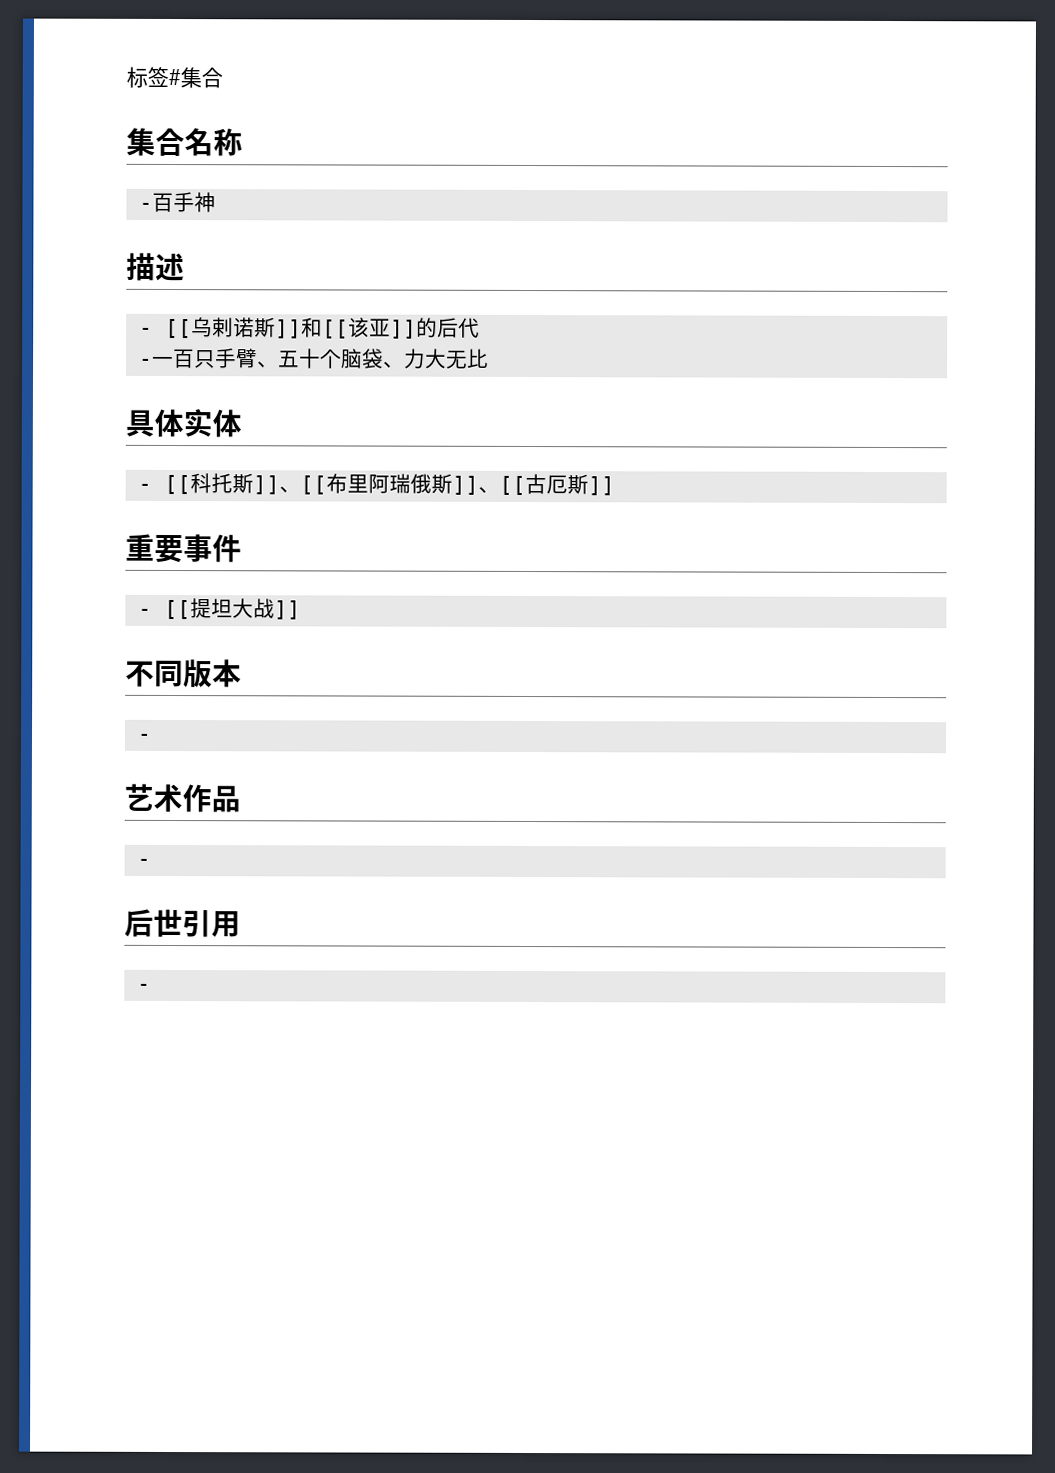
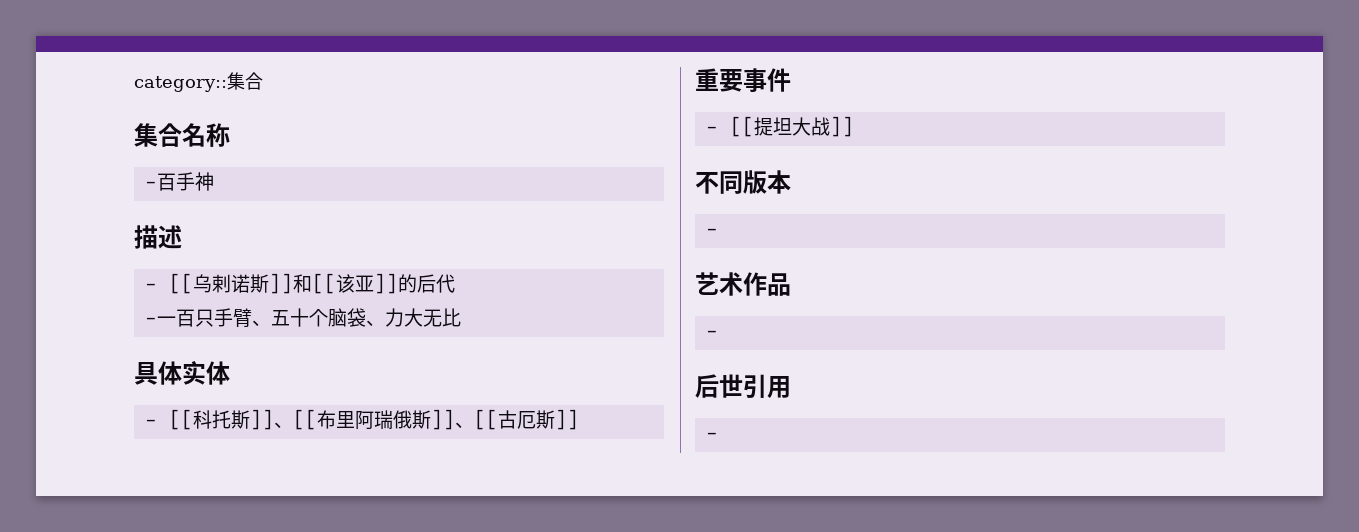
[126,66,181,88] 标签# -> [134,76,227,92] category::

